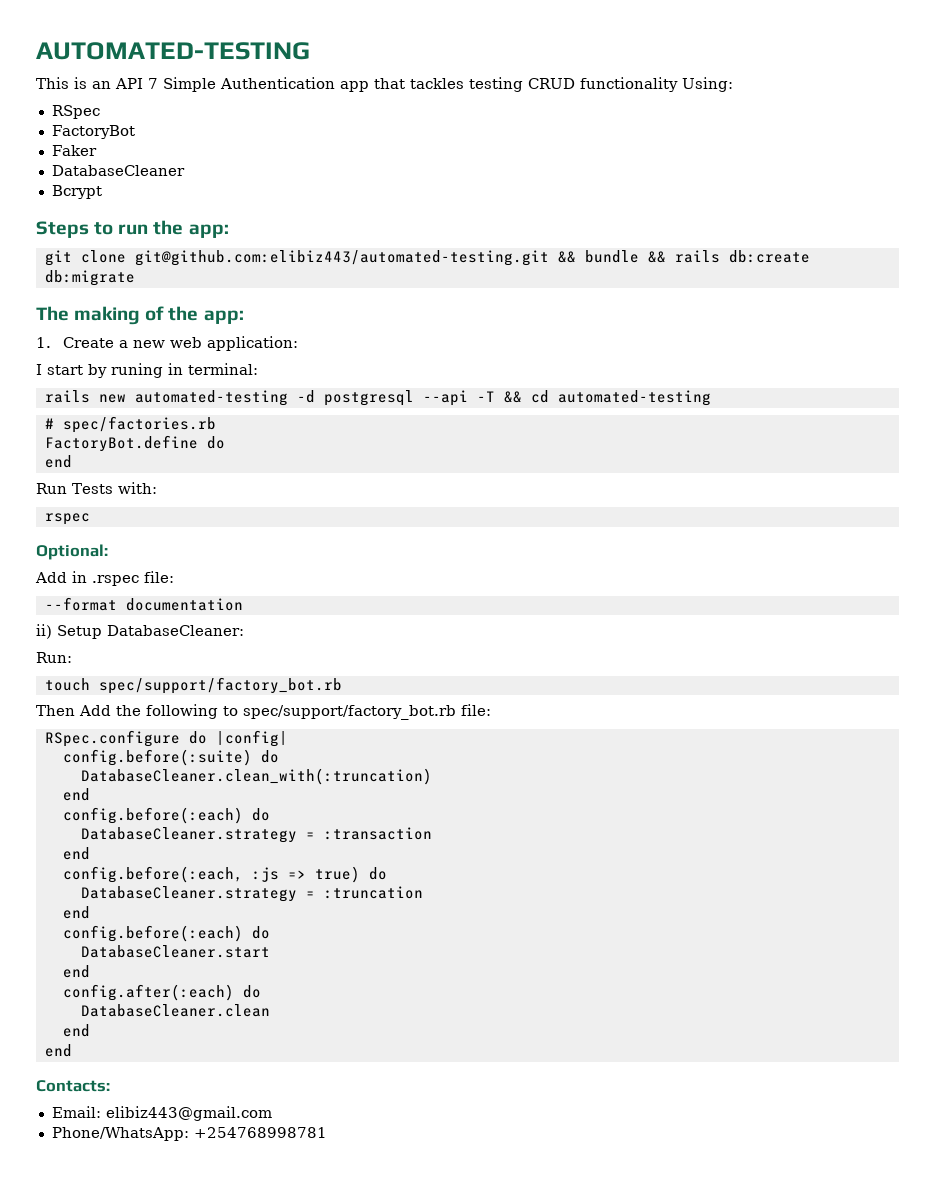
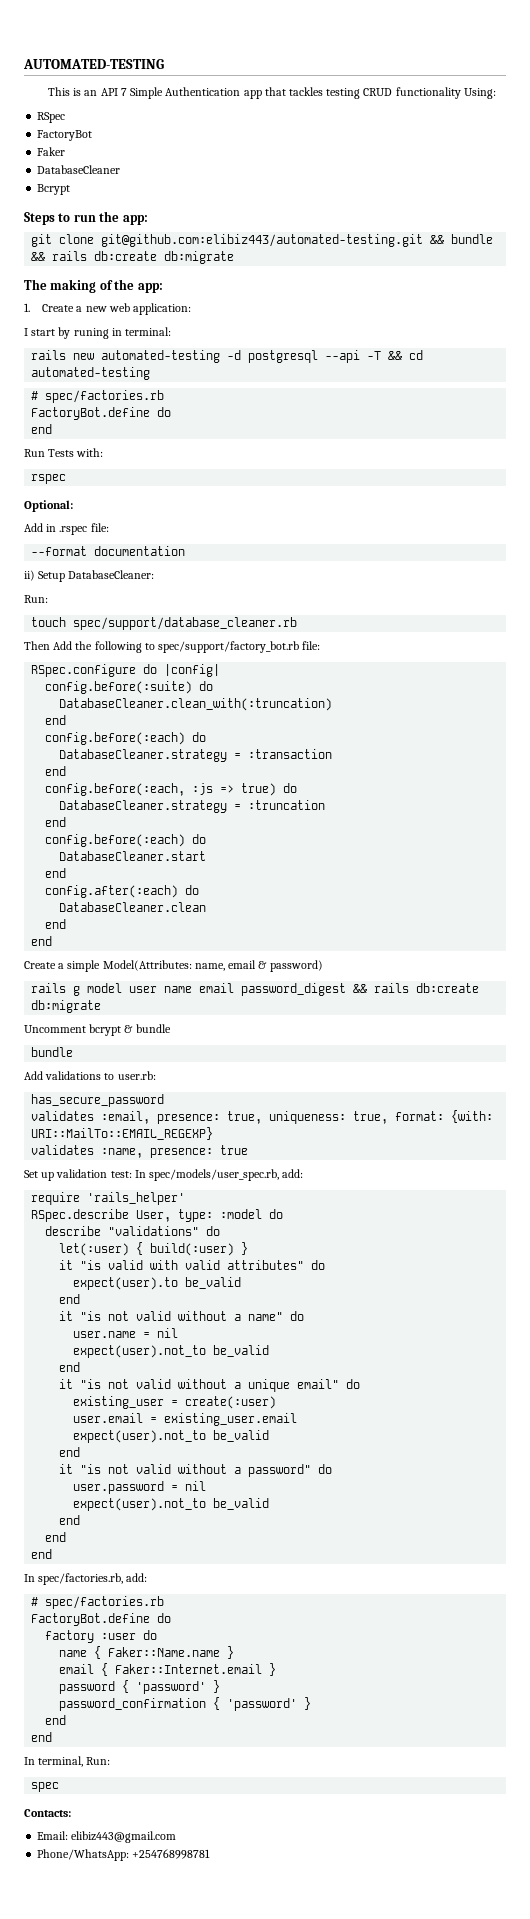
[98,677,342,694] spec/support/factory_bot.rb -> [73,617,298,630] spec/support/database_cleaner.rb
(72, 1050) none -> [24,960,323,972] [31,983,480,996] [31,1000,102,1013] [24,1024,171,1036] [31,1047,74,1057] [24,1071,156,1080] [31,1094,165,1107] [31,1110,494,1124] [31,1127,214,1140] [31,1145,249,1158] [24,1169,304,1181] [31,1192,186,1205] [31,1209,284,1222] [45,1226,221,1236] [59,1242,249,1256] [59,1260,326,1270] [73,1277,242,1290] [59,1294,81,1304] [59,1311,305,1321] [73,1328,179,1338] [73,1345,270,1358] [59,1362,81,1372] [59,1379,361,1392] [73,1396,277,1409] [73,1413,298,1426] [73,1430,270,1443] [59,1447,81,1457] [59,1464,333,1477] [73,1481,207,1494] [73,1498,270,1511] [59,1515,81,1525] [45,1532,67,1542] [31,1549,53,1559] [24,1573,148,1585] [31,1596,165,1609] [31,1613,172,1626] [45,1630,158,1643] [59,1646,235,1659] [59,1663,277,1676] [59,1680,221,1694] [59,1697,312,1711] [45,1715,67,1725] [31,1732,53,1742] [24,1756,111,1767] [31,1782,60,1792] // Create a simple Model(Attributes: name, email & password) // rails g model user name email password_digest && rails db:create db:migrate // Uncomment bcrypt & bundle // bundle // Add validations to user.rb: // has_secure_password // validates :email, presence: true, uniqueness: true, format: {with: URI::MailTo::EMAIL_REGEXP} // validates :name, presence: true // Set up validation test: In spec/models/user_spec.rb, add: // require 'rails_helper' // RSpec.describe User, type: :model do // describe "validations" do // let(:user) { build(:user) } // it "is valid with valid attributes" do // expect(user).to be_valid // end // it "is not valid without a name" do // user.name = nil // expect(user).not_to be_valid // end // it "is not valid without a unique email" do // existing_user = create(:user) // user.email = existing_user.email // expect(user).not_to be_valid // end // it "is not valid without a password" do // user.password = nil // expect(user).not_to be_valid // end // end // end // In spec/factories.rb, add: // # spec/factories.rb // FactoryBot.define do // factory :user do // name { Faker::Name.name } // email { Faker::Internet.email } // password { 'password' } // password_confirmation { 'password' } // end // end // In terminal, Run: // spec

